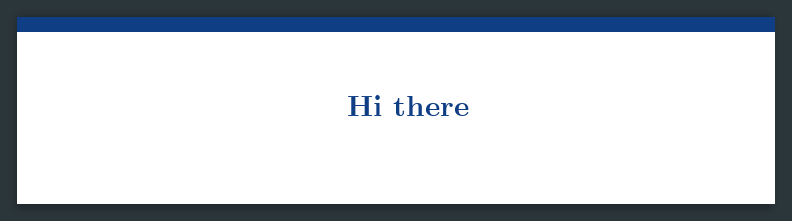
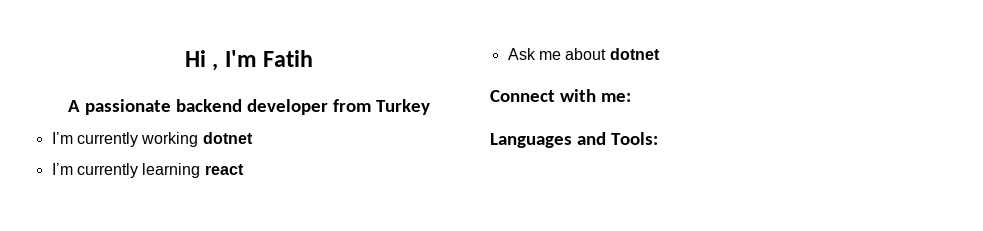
[392,96,469,116] there -> [212,50,314,71] [67,99,431,115] [51,132,253,147] [51,163,244,178] [507,48,660,60] [490,89,632,102] [490,132,659,148] , I'm Fatih // A passionate backend developer from Turkey // I’m currently working dotnet // I’m currently learning react // Ask me about dotnet // Connect with me: // Languages and Tools:

